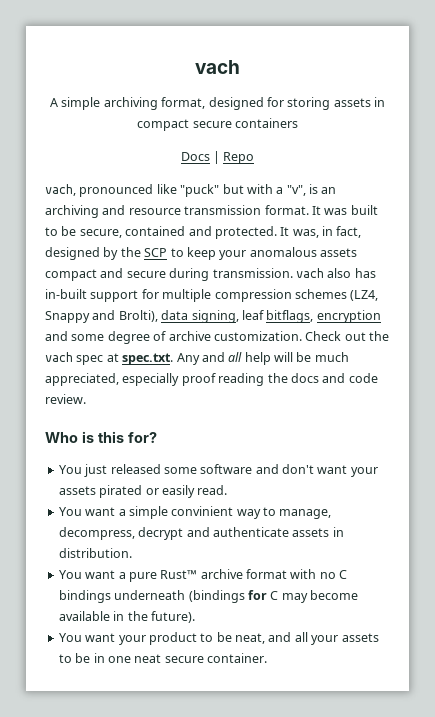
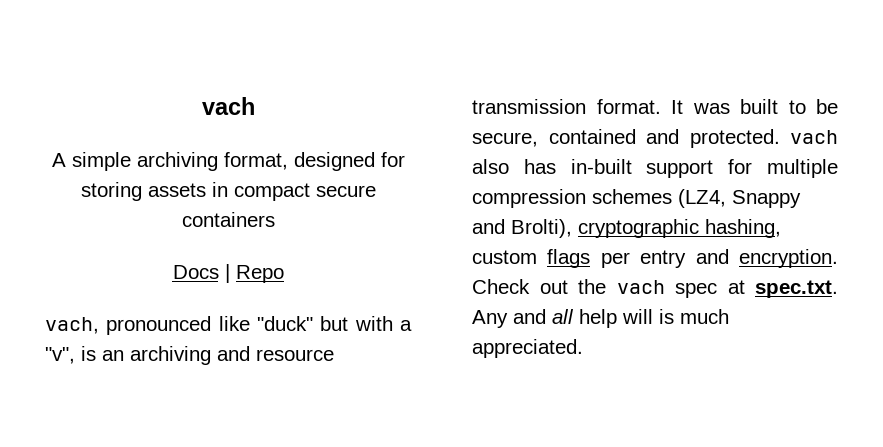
[180,184,220,197] "puck" -> [257,316,313,331] "duck"
[280,226,362,238] [45,247,357,260] [45,268,293,281] It was, in fact, designed by the SCP to keep your anomalous assets compact and secure during transmission. -> (780, 138) none
[161,310,381,323] [45,331,302,344] data signing, leaf bitflags, encryption and some degree of archive customization. -> [578,219,781,238] [472,249,838,268] cryptographic hashing, custom flags per entry and encryption.
[296,352,349,362] [45,373,378,386] [45,394,86,404] [45,431,157,443] [58,464,378,477] [58,485,228,498] [58,506,332,519] [58,527,344,540] [58,548,132,558] [58,569,348,582] [58,590,358,603] [58,611,195,623] [58,632,379,645] [58,653,267,663] be much appreciated, especially proof reading the docs and code review. // Who is this for? // You just released some software and don't want your assets pirated or easily read. // You want a simple convinient way to manage, decompress, decrypt and authenticate assets in distribution. // You want a pure Rust™ archive format with no C bindings underneath (bindings for C may become available in the future). // You want your product to be neat, and all your assets to be in one neat secure container. -> [659,309,729,324] [472,339,583,358] is much appreciated.

